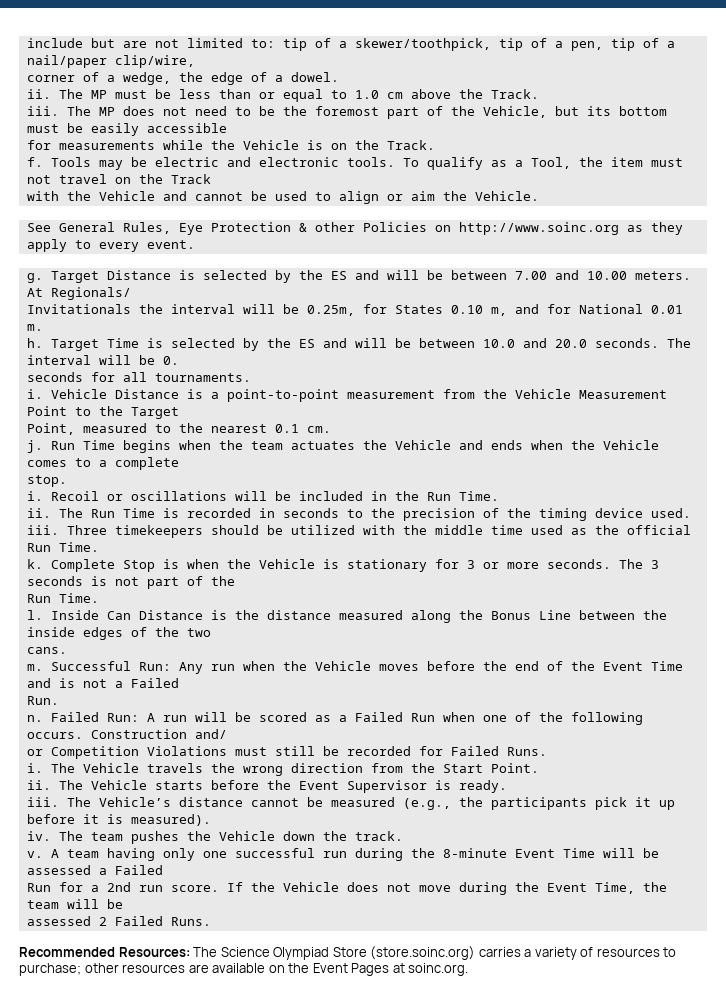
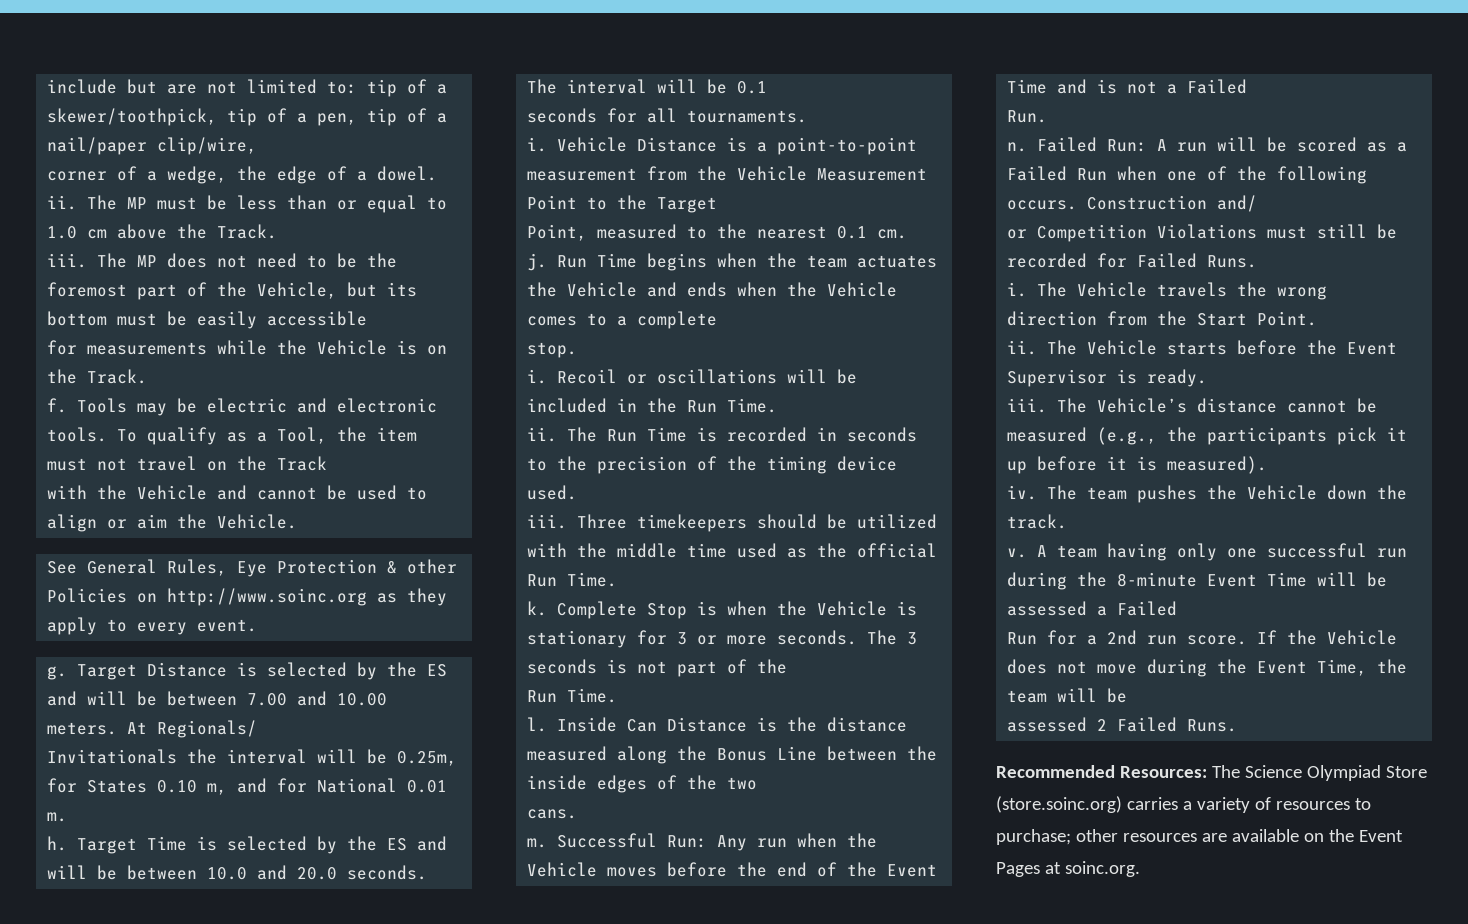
[162,356,179,365] 0. -> [737,81,768,94] 0.1

